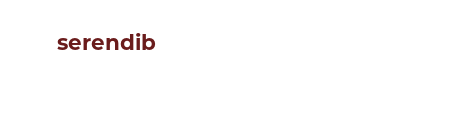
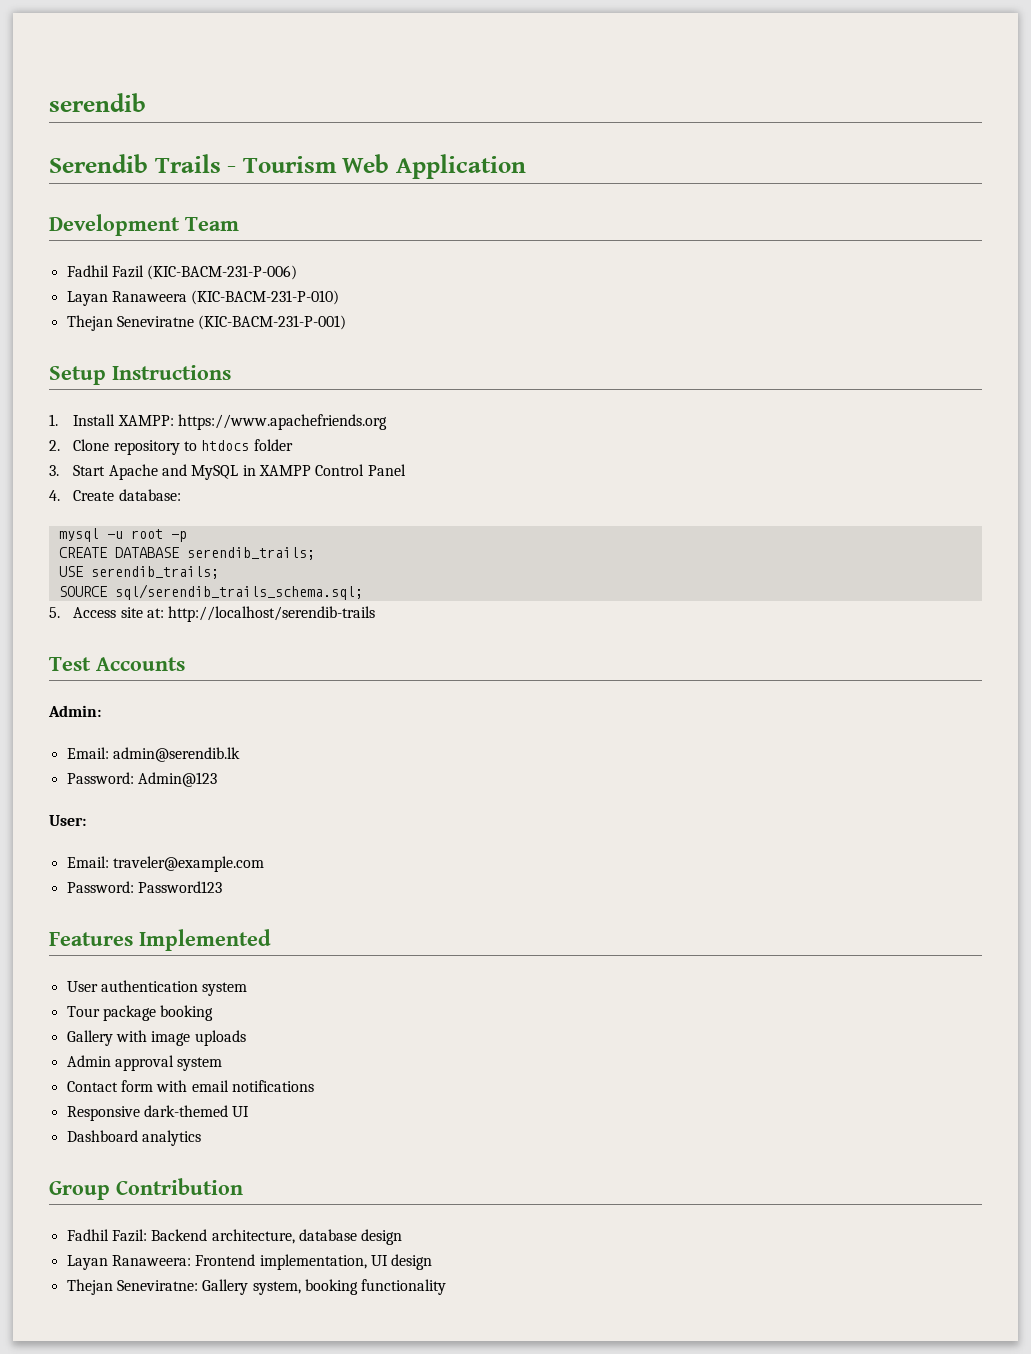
(156, 41) none -> [49,154,527,179] [49,214,239,236] [66,265,298,280] [66,290,340,306] [66,315,347,331] [49,365,231,385] [49,414,388,430] [49,439,293,455] [49,464,406,480] [49,489,181,501] [58,528,187,542] [58,547,315,560] [58,566,219,579] [58,584,363,600] [49,606,376,622] [49,657,185,671] [48,705,101,717] [66,747,240,762] [66,772,217,787] [49,815,86,826] [66,856,264,872] [66,881,222,893] [49,929,271,951] [66,980,248,996] [66,1005,214,1021] [66,1030,246,1046] [66,1055,223,1071] [66,1080,314,1092] [66,1105,250,1121] [66,1130,201,1146] [49,1178,243,1200] [66,1229,403,1245] [66,1254,433,1270] [66,1279,447,1295] // Serendib Trails - Tourism Web Application // Development Team // Fadhil Fazil (KIC-BACM-231-P-006) // Layan Ranaweera (KIC-BACM-231-P-010) // Thejan Seneviratne (KIC-BACM-231-P-001) // Setup Instructions // 1. Install XAMPP: https://www.apachefriends.org // 2. Clone repository to htdocs folder // 3. Start Apache and MySQL in XAMPP Control Panel // 4. Create database: // mysql -u root -p // CREATE DATABASE serendib_trails; // USE serendib_trails; // SOURCE sql/serendib_trails_schema.sql; // 5. Access site at: http://localhost/serendib-trails // Test Accounts // Admin: // Email: admin@serendib.lk // Password: Admin@123 // User: // Email: traveler@example.com // Password: Password123 // Features Implemented // User authentication system // Tour package booking // Gallery with image uploads // Admin approval system // Contact form with email notifications // Responsive dark-themed UI // Dashboard analytics // Group Contribution // Fadhil Fazil: Backend architecture, database design // Layan Ranaweera: Frontend implementation, UI design // Thejan Seneviratne: Gallery system, booking functionality

